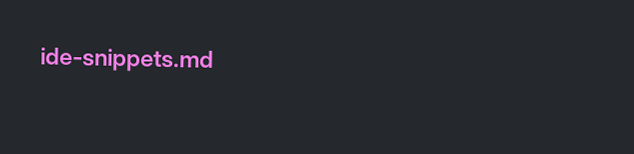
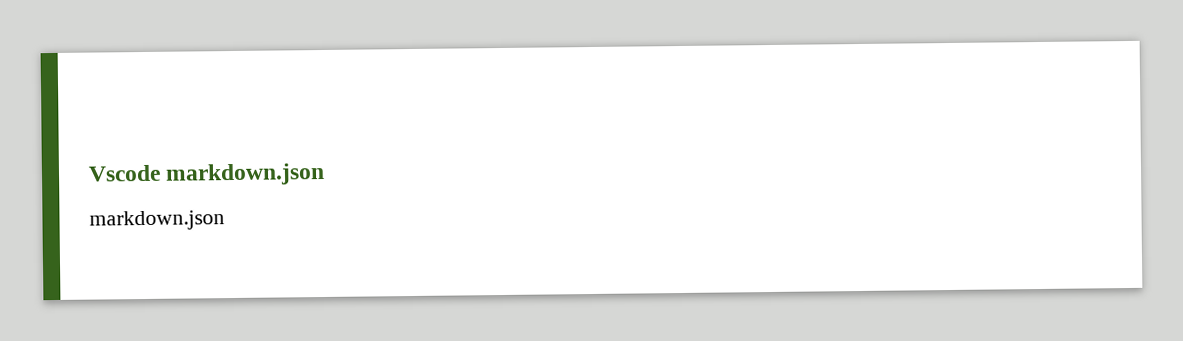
[40,47,214,73] ide-snippets.md -> [88,162,326,186] [89,210,225,231] Vscode markdown.json // markdown.json

